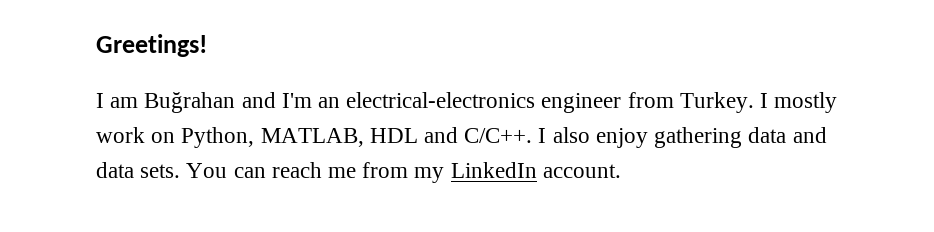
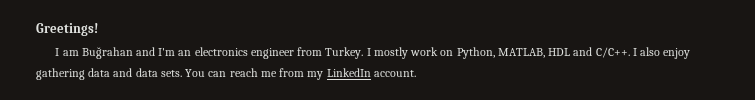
[346,92,536,108] electrical-electronics -> [194,47,248,56] electronics

